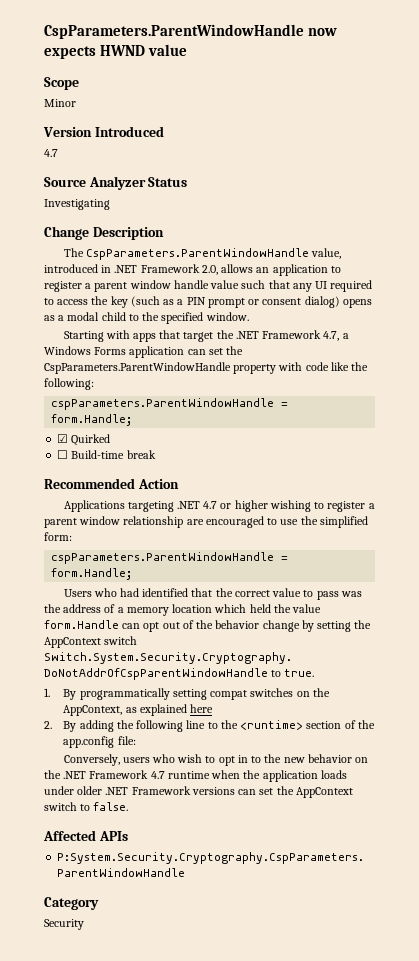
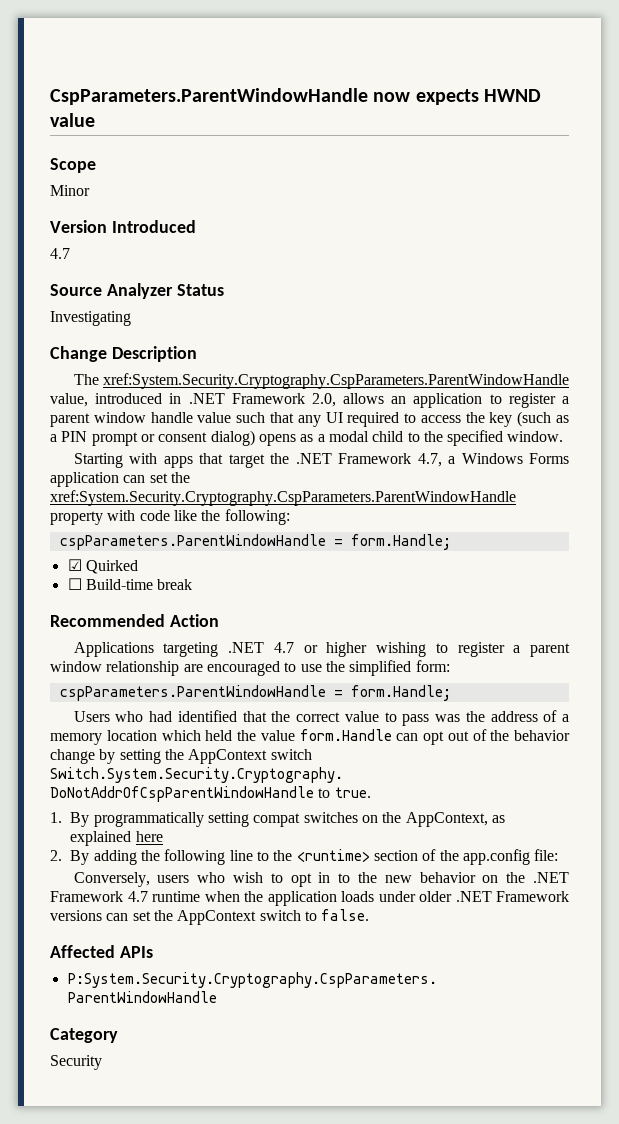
[85,248,309,260] CspParameters.ParentWindowHandle -> [103,373,569,389] xref:System.Security.Cryptography.CspParameters.ParentWindowHandle
[44,362,231,374] CspParameters.ParentWindowHandle -> [50,490,516,506] xref:System.Security.Cryptography.CspParameters.ParentWindowHandle

